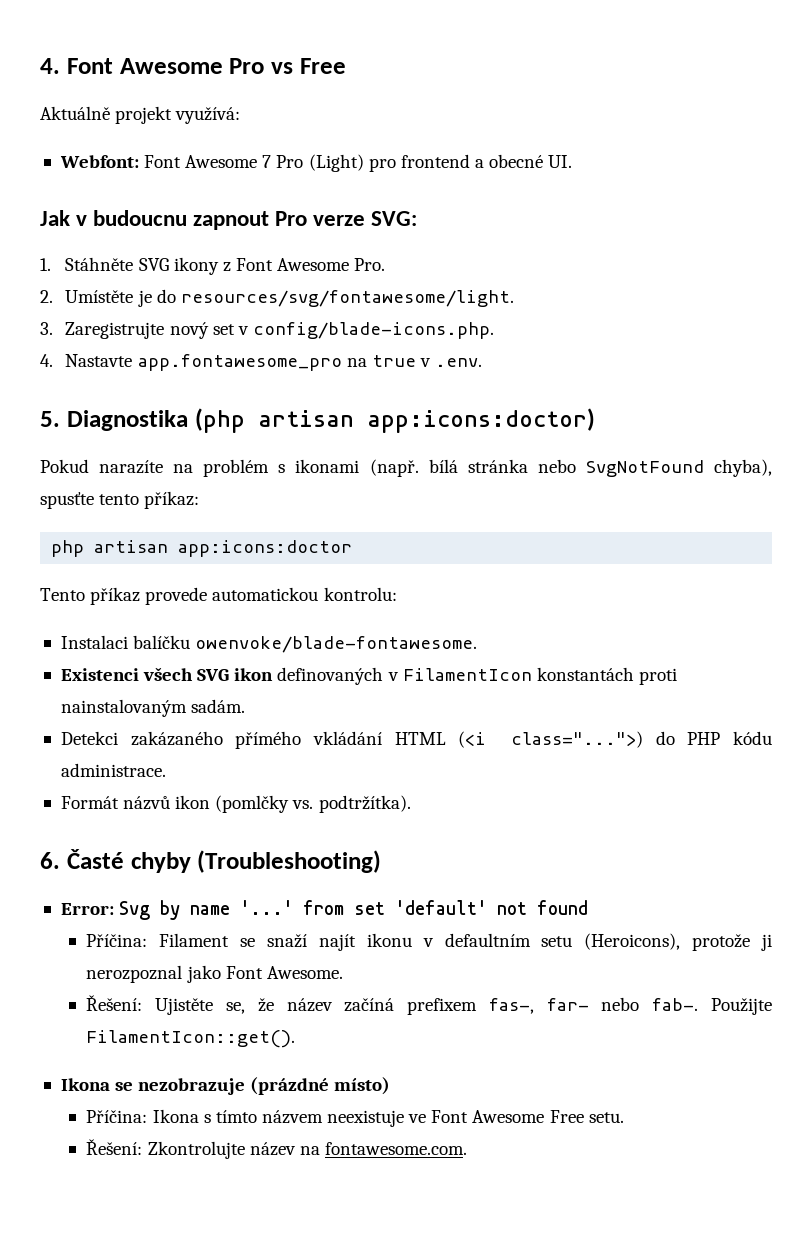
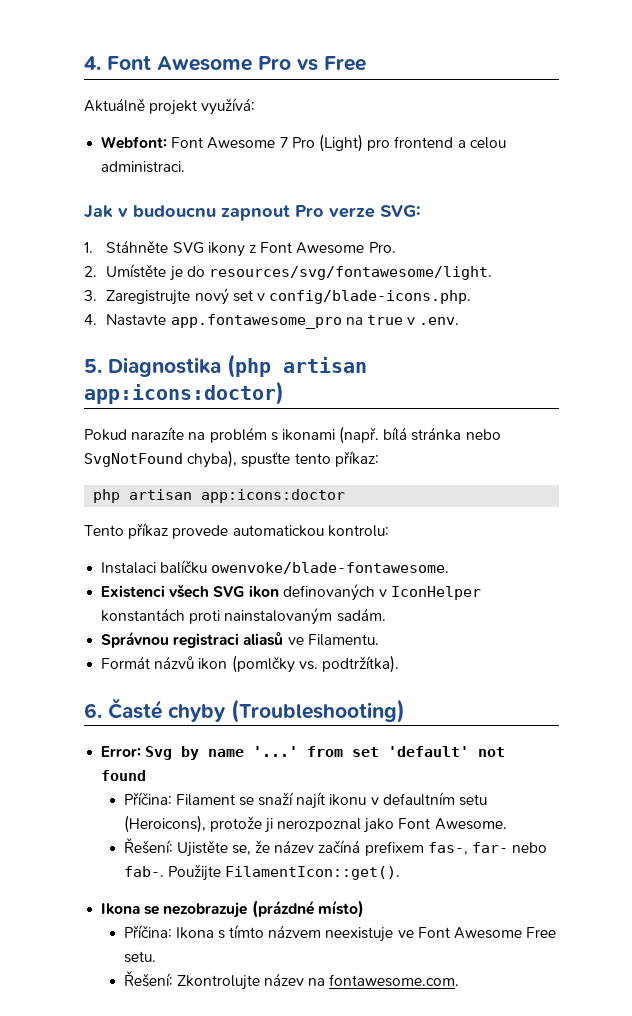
[489,154,573,168] obecné UI. -> [469,137,506,149] [101,161,186,173] celou administraci.
[402,668,532,681] FilamentIcon -> [391,586,482,600] IconHelper
[60,731,773,749] [60,763,166,777] Detekci zakázaného přímého vkládání HTML (<i class="...">) do PHP kódu administrace. -> [101,631,379,648] Správnou registraci aliasů ve Filamentu.

